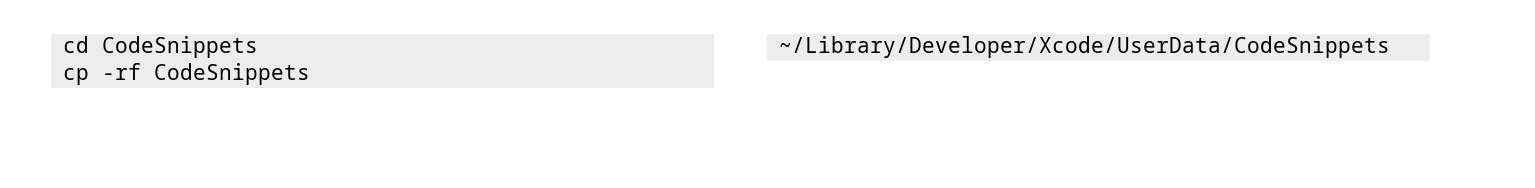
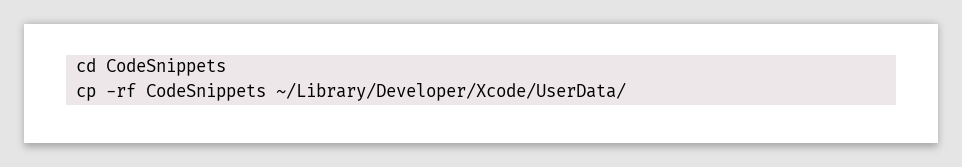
[779,36,1391,58] ~/Library/Developer/Xcode/UserData/CodeSnippets -> [275,82,626,101] ~/Library/Developer/Xcode/UserData/

